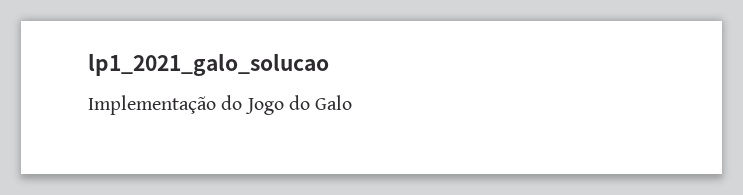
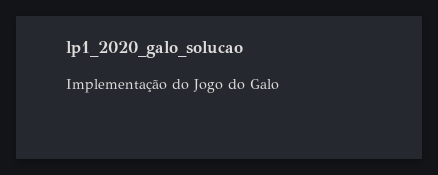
[88,53,329,76] lp1_2021_galo_solucao -> [66,41,243,58] lp1_2020_galo_solucao

